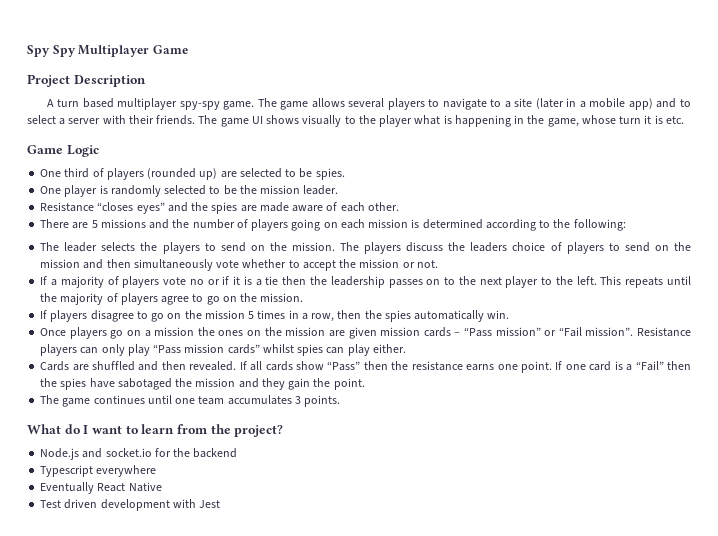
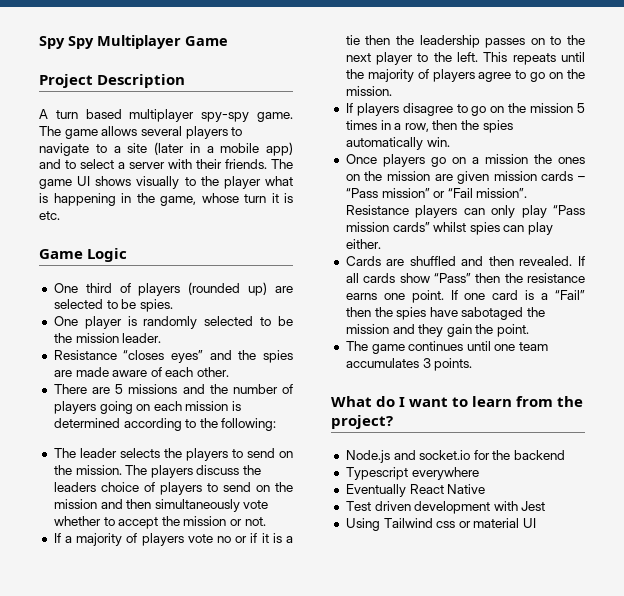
(221, 504) none -> [345,518,537,531] // Using Tailwind css or material UI

